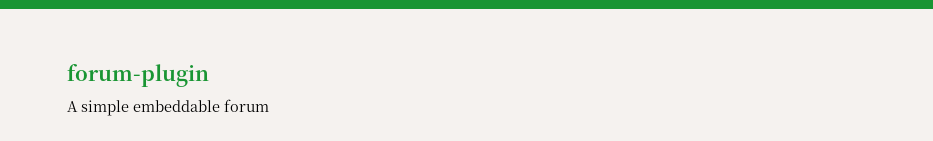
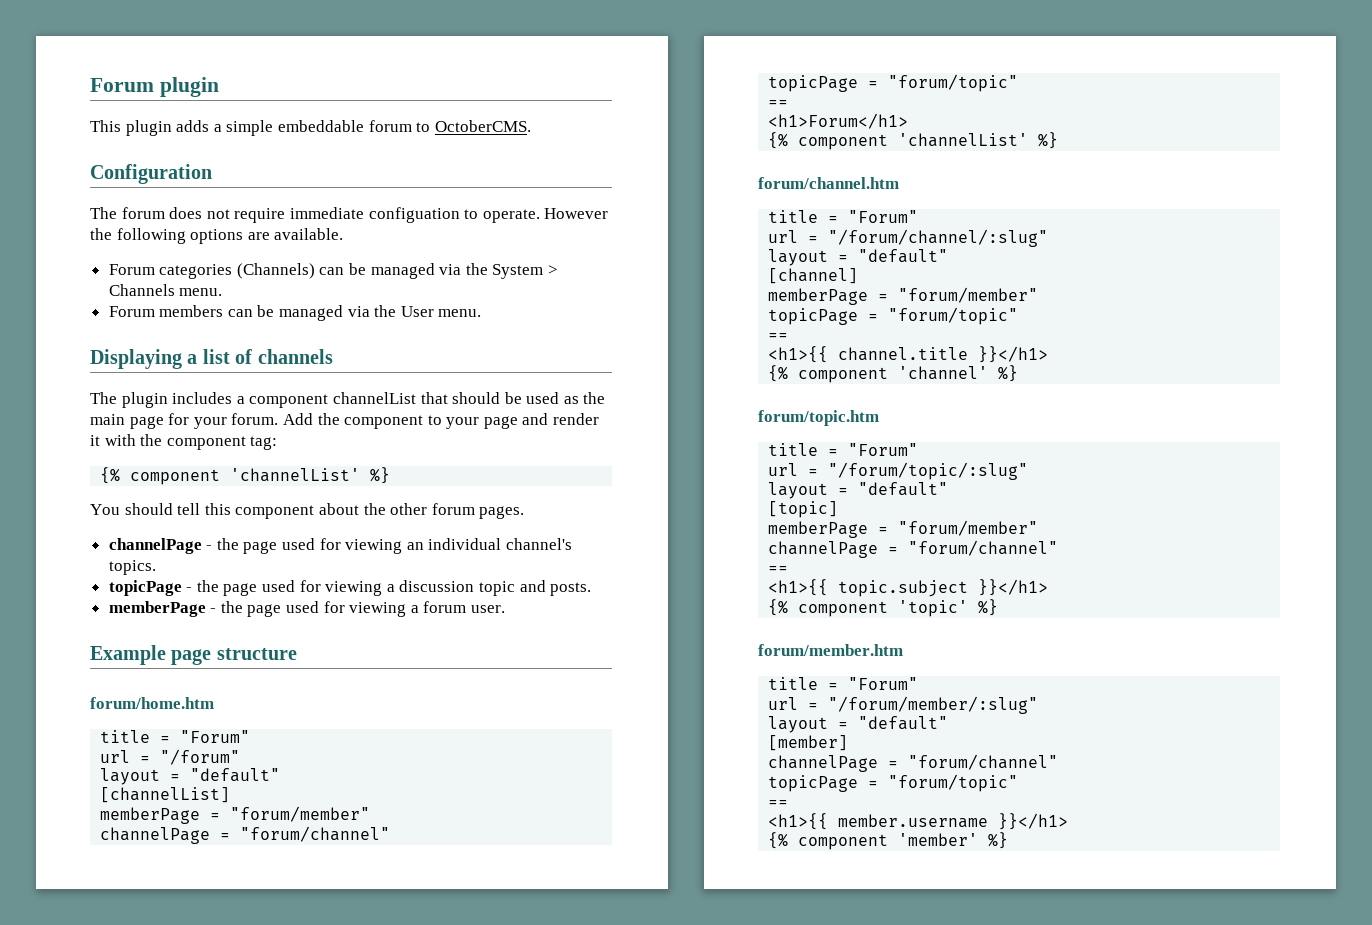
[67,64,209,87] [67,99,269,116] forum-plugin // A simple embeddable forum -> [90,77,219,97] [90,120,531,136] [90,164,212,184] [90,207,609,223] [90,228,344,244] [108,263,559,279] [108,284,223,296] [108,305,482,321] [90,349,333,369] [90,392,606,408] [90,413,600,429] [90,434,278,450] [100,467,391,485] [90,503,525,519] [108,538,573,554] [108,560,156,575] [108,580,592,596] [108,601,506,617] [90,645,297,665] [90,697,214,709] [100,730,251,743] [100,749,241,765] [100,768,281,785] [100,787,231,803] [100,806,371,824] [100,826,391,844] [768,74,1019,92] [768,100,789,107] [768,113,909,129] [768,132,1059,150] [758,177,899,189] [768,210,919,223] [768,229,1049,247] [768,249,949,266] [768,268,859,284] [768,287,1039,305] [768,307,1019,325] [768,333,789,340] [768,346,1049,363] [768,365,1019,383] [758,410,879,426] [768,443,919,456] [768,462,1029,480] [768,482,949,499] [768,501,839,518] [768,520,1039,538] [768,540,1059,558] [768,566,789,573] [768,579,1049,597] [768,599,999,617] [758,644,903,656] [768,677,919,690] [768,696,1039,714] [768,716,949,733] [768,735,849,751] [768,754,1059,772] [768,774,1019,792] [768,800,789,807] [768,813,1069,830] [768,832,1009,850] Forum plugin // This plugin adds a simple embeddable forum to OctoberCMS. // Configuration // The forum does not require immediate configuation to operate. However the following options are available. // Forum categories (Channels) can be managed via the System > Channels menu. // Forum members can be managed via the User menu. // Displaying a list of channels // The plugin includes a component channelList that should be used as the main page for your forum. Add the component to your page and render it with the component tag: // {% component 'channelList' %} // You should tell this component about the other forum pages. // channelPage - the page used for viewing an individual channel's topics. // topicPage - the page used for viewing a discussion topic and posts. // memberPage - the page used for viewing a forum user. // Example page structure // forum/home.htm // title = "Forum" // url = "/forum" // layout = "default" // [channelList] // memberPage = "forum/member" // channelPage = "forum/channel" // topicPage = "forum/topic" // == // <h1>Forum</h1> // {% component 'channelList' %} // forum/channel.htm // title = "Forum" // url = "/forum/channel/:slug" // layout = "default" // [channel] // memberPage = "forum/member" // topicPage = "forum/topic" // == // <h1>{{ channel.title }}</h1> // {% component 'channel' %} // forum/topic.htm // title = "Forum" // url = "/forum/topic/:slug" // layout = "default" // [topic] // memberPage = "forum/member" // channelPage = "forum/channel" // == // <h1>{{ topic.subject }}</h1> // {% component 'topic' %} // forum/member.htm // title = "Forum" // url = "/forum/member/:slug" // layout = "default" // [member] // channelPage = "forum/channel" // topicPage = "forum/topic" // == // <h1>{{ member.username }}</h1> // {% component 'member' %}

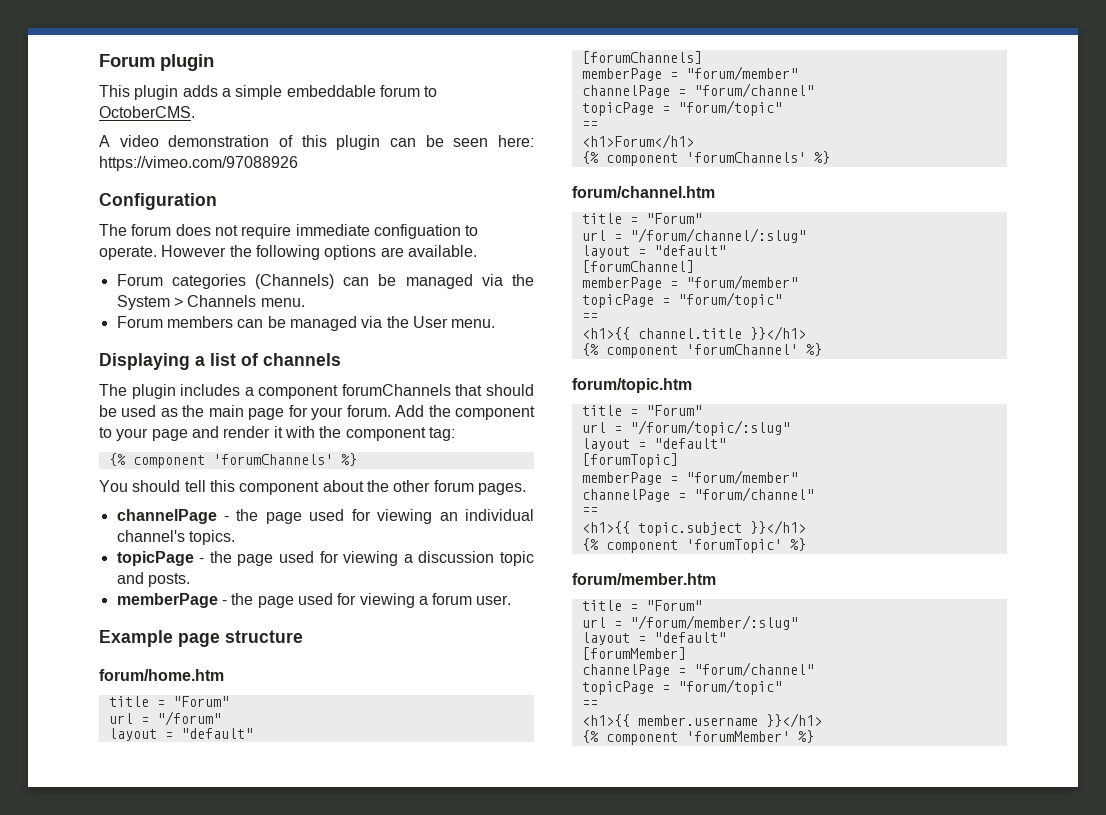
(531, 126) none -> [99,135,534,150] [99,156,298,171] // A video demonstration of this plugin can be seen here: https://vimeo.com/97088926
[332,392,416,404] channelList -> [341,384,451,396] forumChannels
[230,468,361,482] 'channelList' -> [212,454,333,465] 'forumChannels'
[100,787,231,803] [channelList] -> [581,51,702,64] [forumChannels]
[898,133,1029,147] 'channelList' -> [685,152,806,163] 'forumChannels'
[768,268,859,284] [channel] -> [581,260,694,273] [forumChannel]
[898,366,989,380] 'channel' -> [685,344,798,355] 'forumChannel'
[768,501,839,518] [topic] -> [581,453,678,468] [forumTopic]
[898,600,969,617] 'topic' -> [685,539,782,553] 'forumTopic'
[768,735,849,751] [member] -> [581,647,686,660] [forumMember]
[898,833,979,846] 'member' -> [685,731,790,742] 'forumMember'

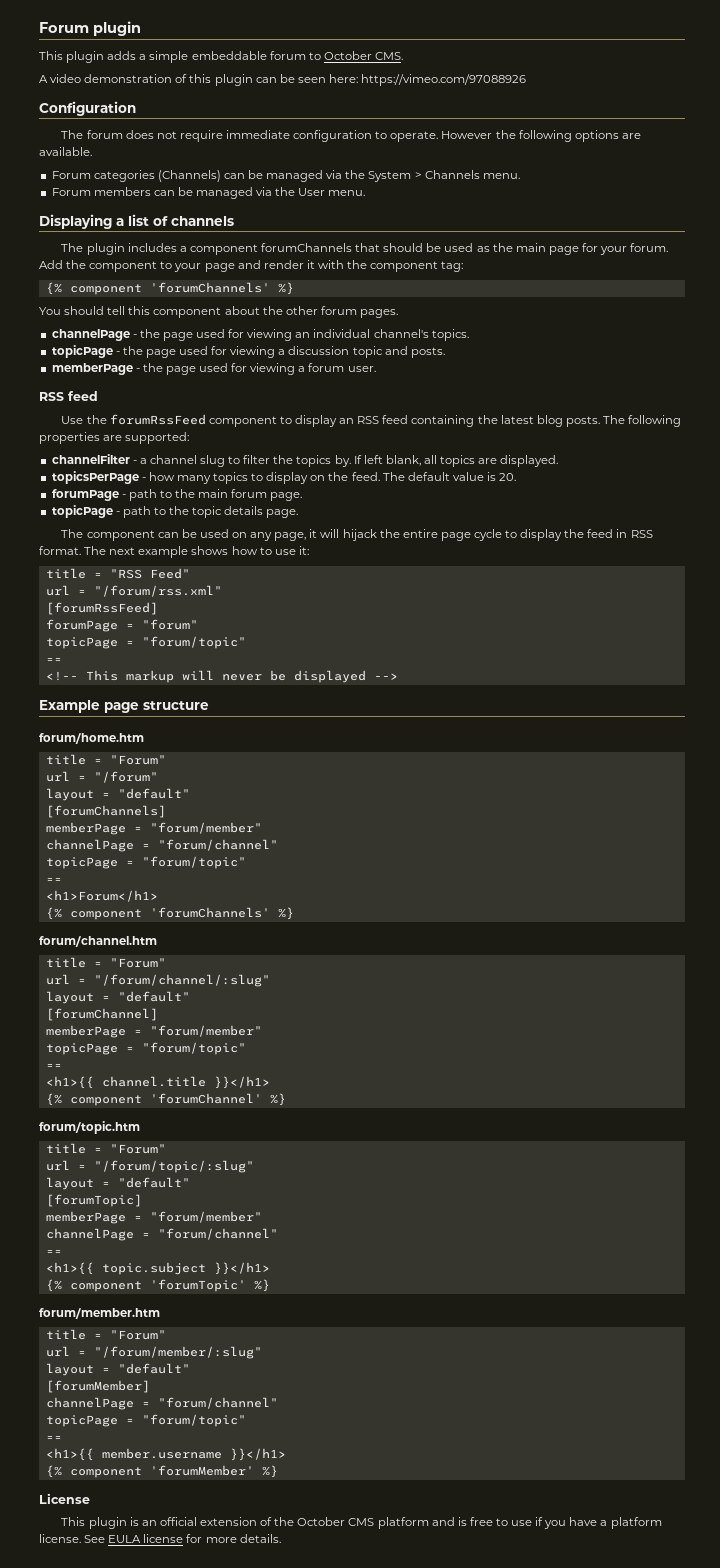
[99,106,195,118] OctoberCMS. -> [323,51,403,60] October CMS.
[373,224,461,239] configuation -> [293,130,373,142] configuration
(512, 600) none -> [39,391,98,401] [61,414,682,427] [39,432,190,444] [51,454,559,467] [51,471,517,484] [51,489,303,501] [51,505,299,518] [61,529,653,541] [39,546,309,558] [45,568,190,579] [45,585,222,597] [45,602,158,615] [45,619,198,632] [45,636,246,649] [45,658,62,663] [45,670,398,683] // RSS feed // Use the forumRssFeed component to display an RSS feed containing the latest blog posts. The following properties are supported: // channelFilter - a channel slug to filter the topics by. If left blank, all topics are displayed. // topicsPerPage - how many topics to display on the feed. The default value is 20. // forumPage - path to the main forum page. // topicPage - path to the topic details page. // The component can be used on any page, it will hijack the entire page cycle to display the feed in RSS format. The next example shows how to use it: // title = "RSS Feed" // url = "/forum/rss.xml" // [forumRssFeed] // forumPage = "forum" // topicPage = "forum/topic" // == // <!-- This markup will never be displayed -->
(814, 736) none -> [39,1493,90,1504] [61,1517,662,1529] [39,1534,281,1543] // License // This plugin is an official extension of the October CMS platform and is free to use if you have a platform license. See EULA license for more details.

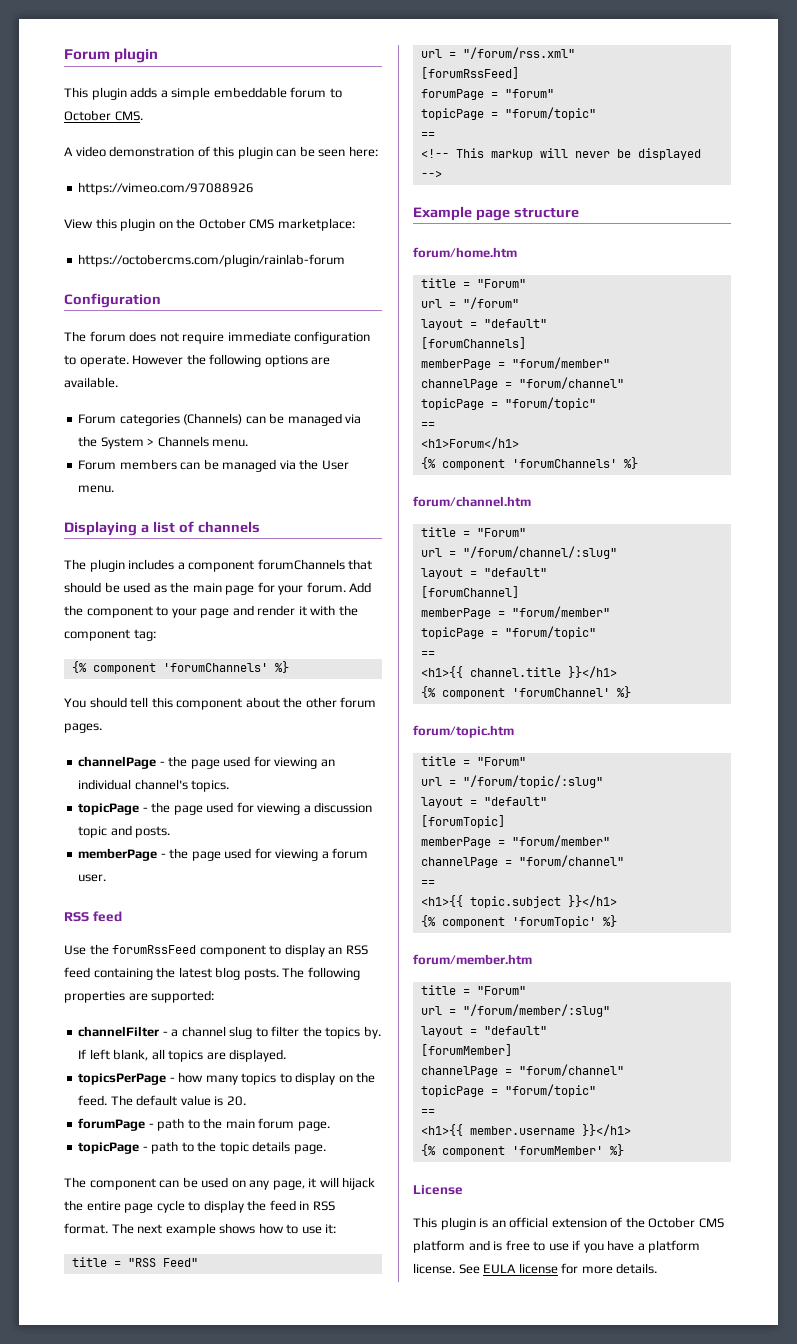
(358, 78) none -> (378, 151) //
(527, 80) none -> [64,218,355,231] [78,254,346,267] // View this plugin on the October CMS marketplace: // https://octobercms.com/plugin/rainlab-forum

